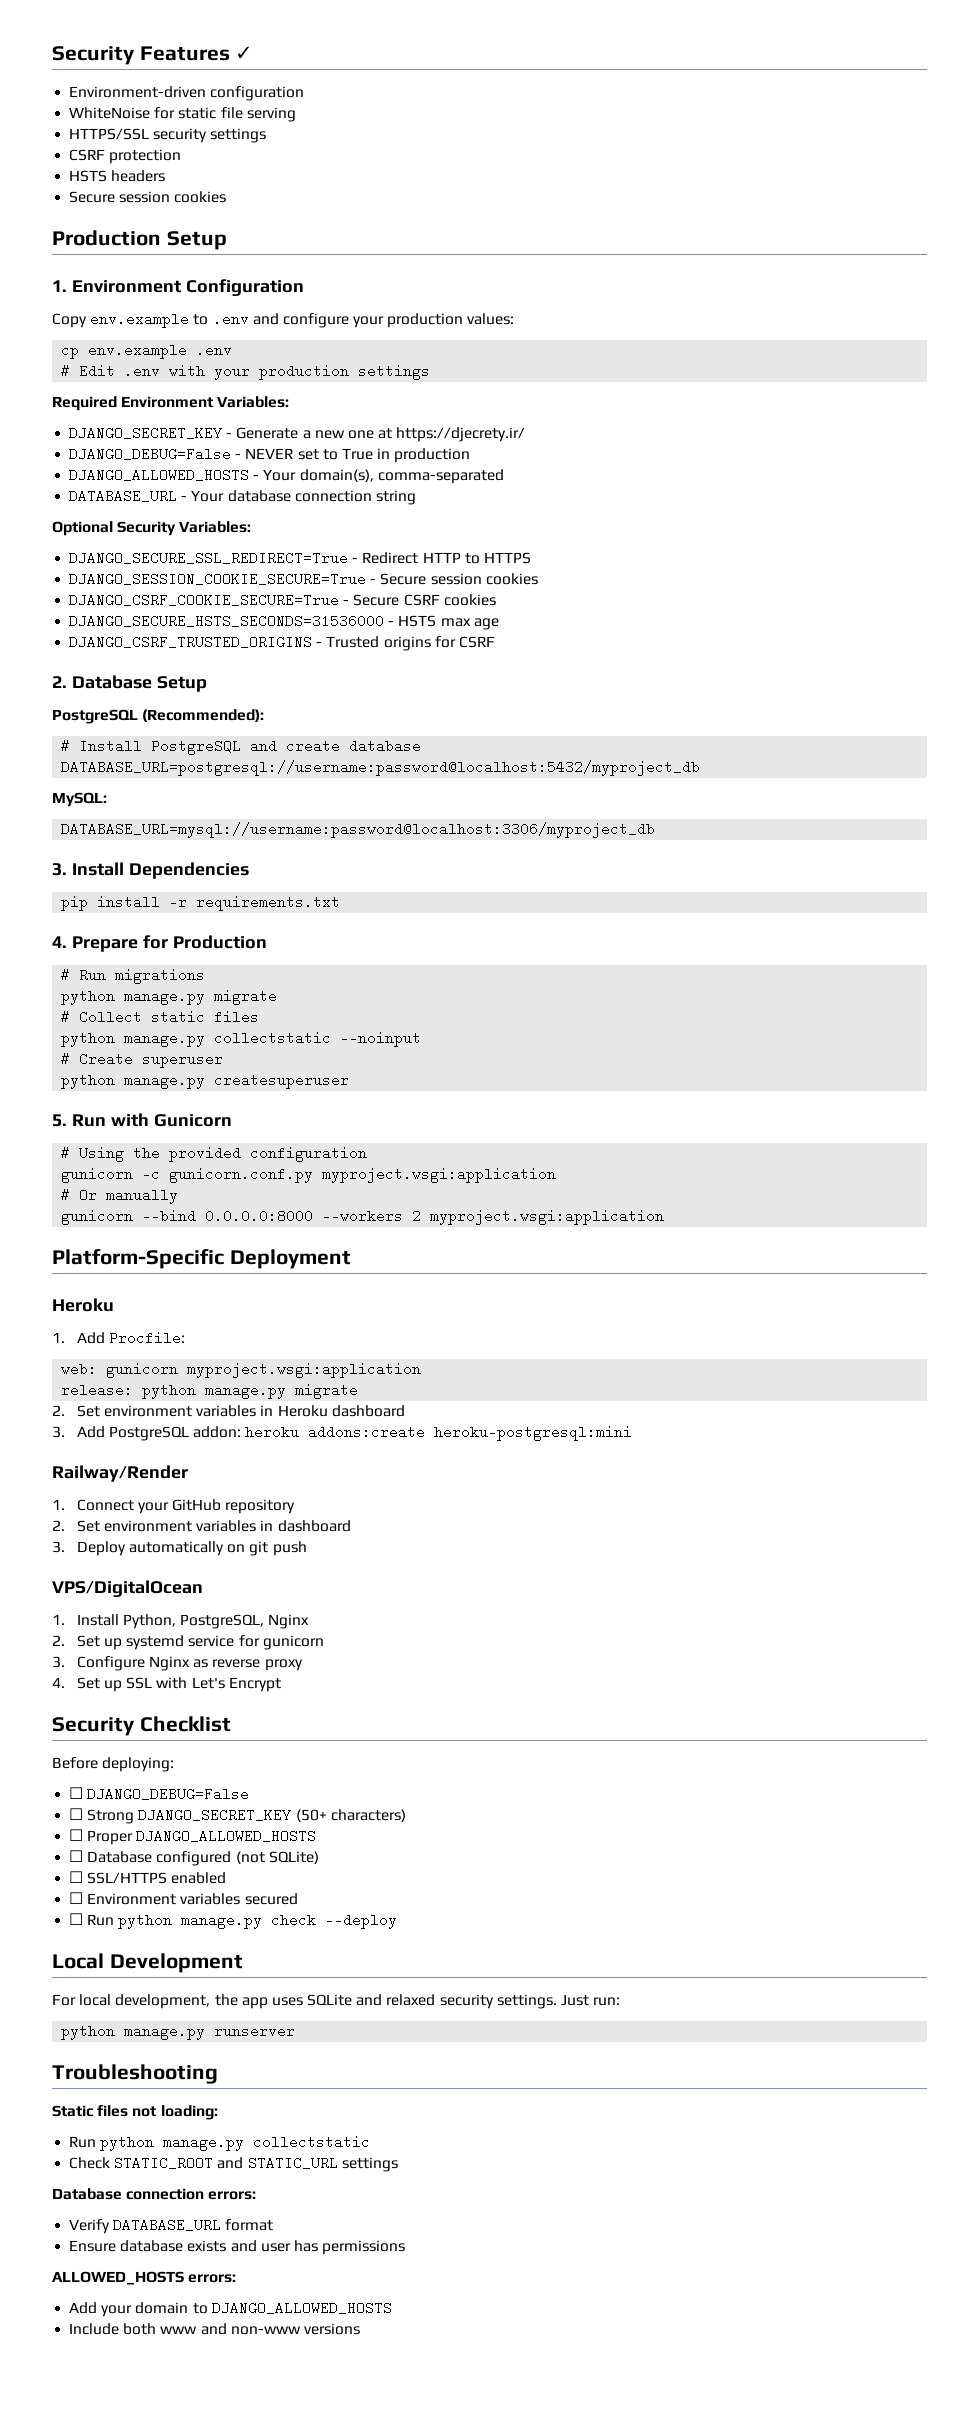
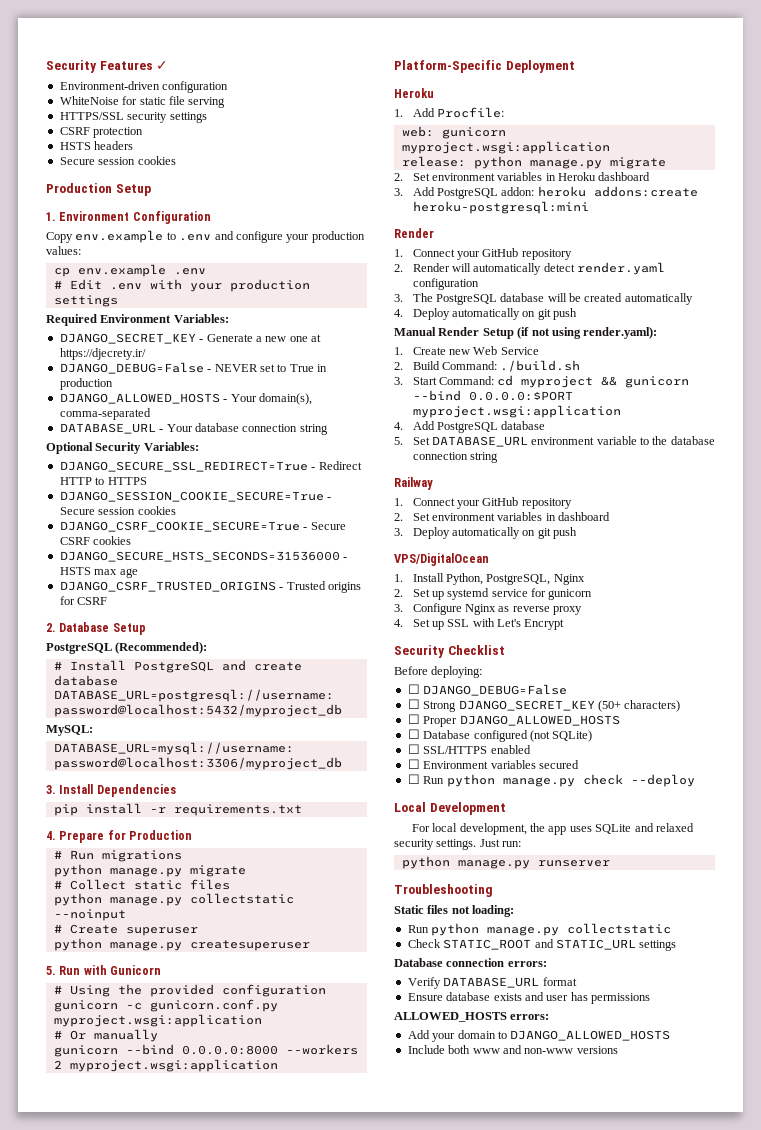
[52,1465,188,1482] Railway/Render -> [394,228,434,238] [394,248,572,260] [394,262,666,275] [412,278,479,290] [394,293,693,305] [394,308,578,320] [394,327,658,339] [394,346,539,355] [394,360,581,372] [394,375,690,388] [412,390,573,401] [412,405,621,418] [394,421,546,433] [394,436,715,447] [412,452,498,463] [394,477,433,490] Render // 1. Connect your GitHub repository // 2. Render will automatically detect render.yaml configuration // 3. The PostgreSQL database will be created automatically // 4. Deploy automatically on git push // Manual Render Setup (if not using render.yaml): // 1. Create new Web Service // 2. Build Command: ./build.sh // 3. Start Command: cd myproject && gunicorn --bind 0.0.0.0:$PORT myproject.wsgi:application // 4. Add PostgreSQL database // 5. Set DATABASE_URL environment variable to the database connection string // Railway

